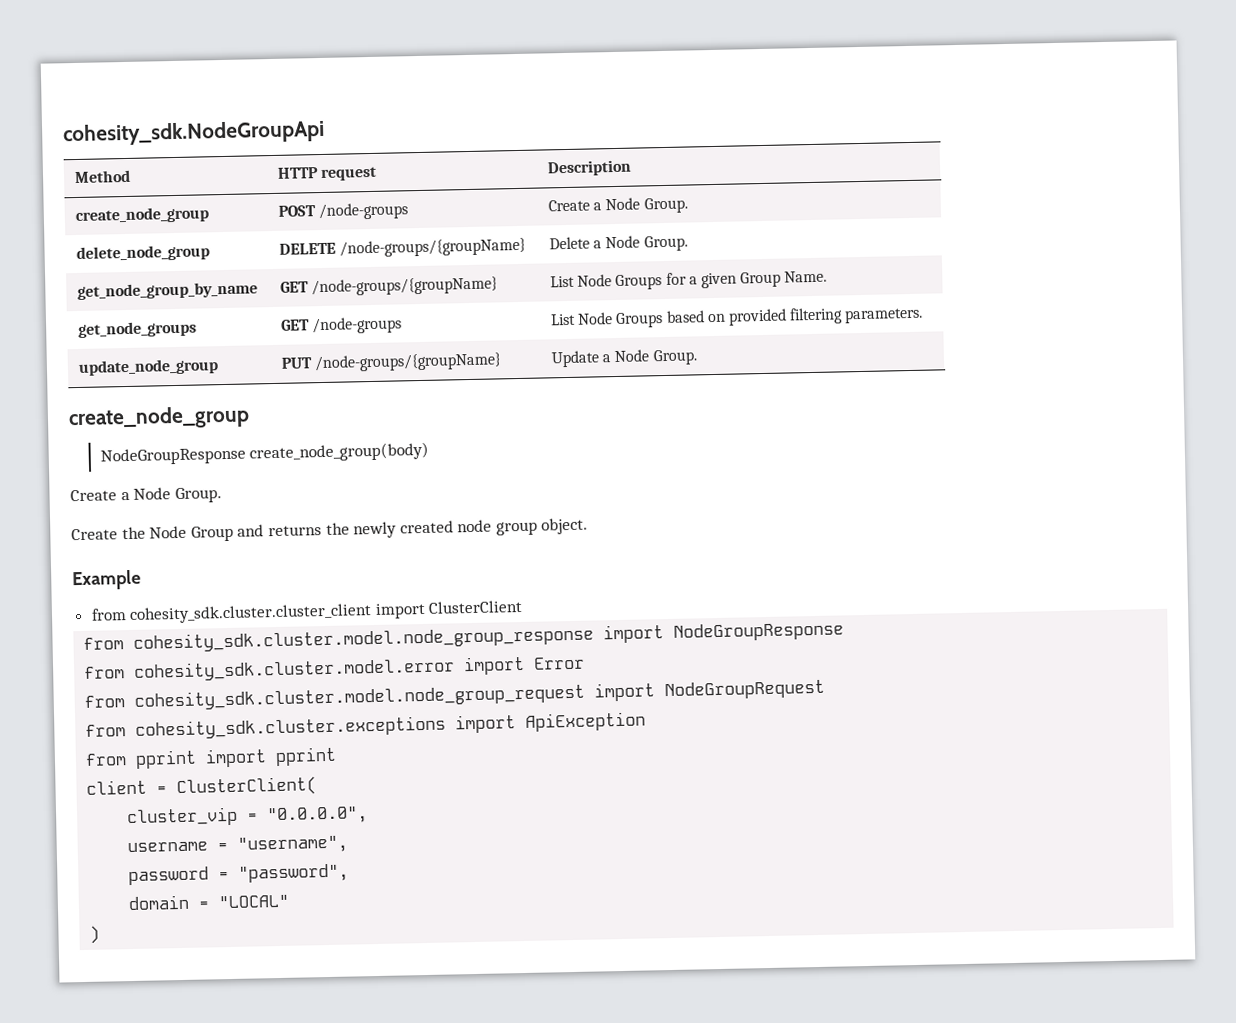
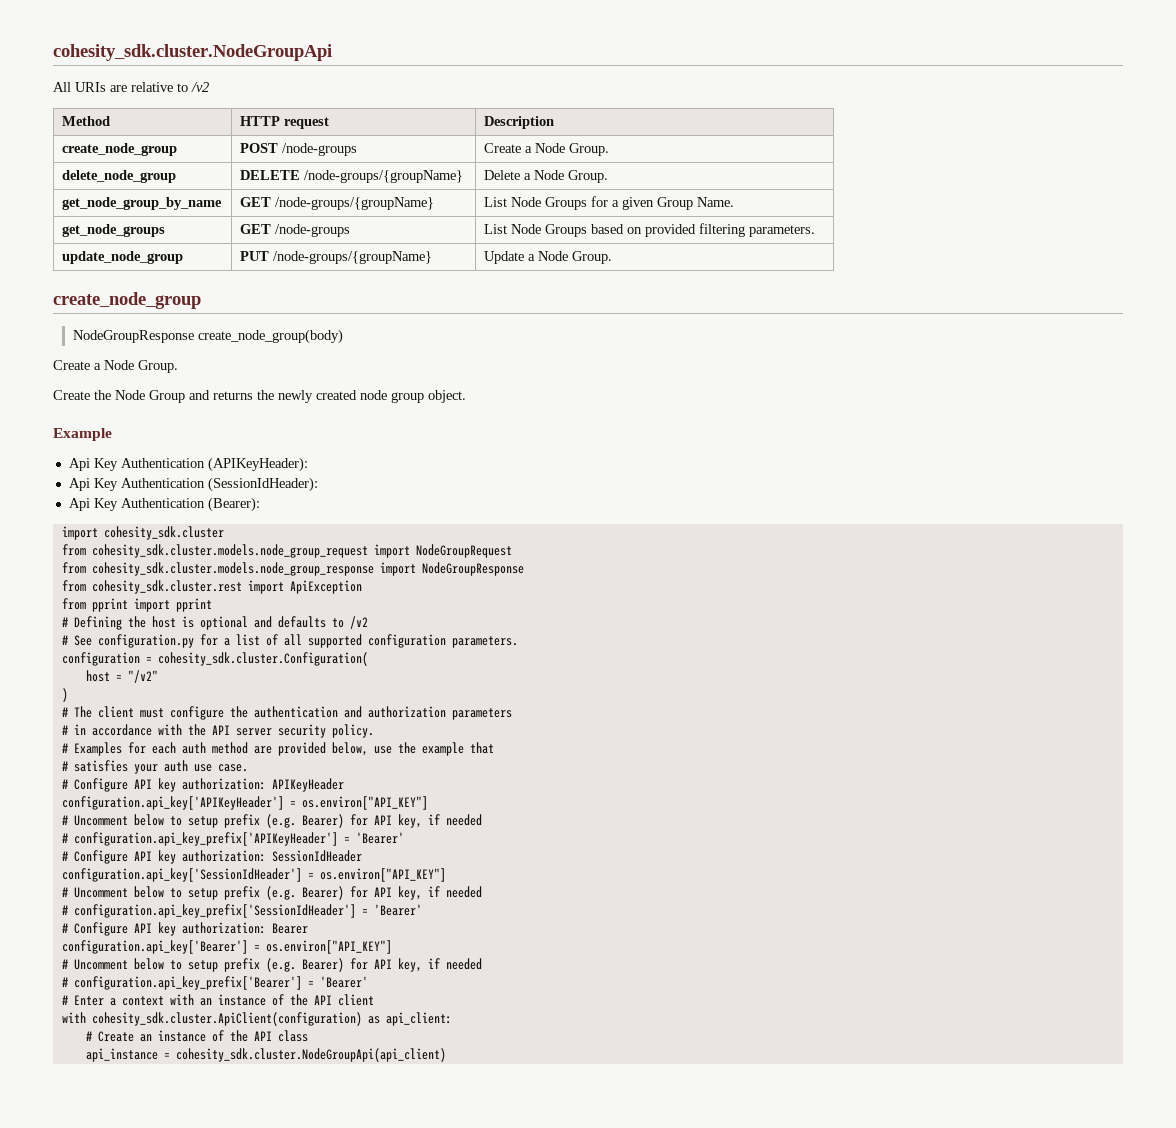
[62,119,325,147] cohesity_sdk.NodeGroupApi -> [53,44,332,61] [53,82,209,92] cohesity_sdk.cluster.NodeGroupApi // All URIs are relative to /v2
[90,599,524,624] [83,621,845,653] [84,655,586,682] [84,679,826,711] [85,715,447,740] from cohesity_sdk.cluster.cluster_client import ClusterClient // from cohesity_sdk.cluster.model.node_group_response import NodeGroupResponse // from cohesity_sdk.cluster.model.error import Error // from cohesity_sdk.cluster.model.node_group_request import NodeGroupRequest // from cohesity_sdk.cluster.exceptions -> [68,457,308,472] [68,477,318,492] [68,497,260,512] [61,526,224,540] [61,544,512,558] [61,562,524,576] [61,580,242,594] Api Key Authentication (APIKeyHeader): // Api Key Authentication (SessionIdHeader): // Api Key Authentication (Bearer): // import cohesity_sdk.cluster // from cohesity_sdk.cluster.models.node_group_request import NodeGroupRequest // from cohesity_sdk.cluster.models.node_group_response import NodeGroupResponse // from cohesity_sdk.cluster.rest
[86,776,318,798] [126,806,369,828] [127,835,349,854] [128,863,350,886] [128,894,291,911] [89,925,101,944] client = ClusterClient( // cluster_vip = "0.0.0.0", // username = "username", // password = "password", // domain = "LOCAL" // ) -> [61,616,368,630] [61,634,518,648] [61,652,368,666] [85,670,158,683] [61,688,68,702] [61,706,512,720] [61,724,374,738] [61,742,494,756] [61,760,248,774] [61,778,344,792] [61,796,428,810] [61,814,482,828] [61,832,404,846] [61,850,362,864] [61,868,446,882] [61,886,482,900] [61,904,422,918] [61,922,308,936] [61,940,392,954] [61,958,482,972] [61,976,368,990] [61,994,374,1006] [61,1012,452,1026] [85,1030,308,1042] [85,1048,446,1062] # Defining the host is optional and defaults to /v2 // # See configuration.py for a list of all supported configuration parameters. // configuration = cohesity_sdk.cluster.Configuration( // host = "/v2" // ) // # The client must configure the authentication and authorization parameters // # in accordance with the API server security policy. // # Examples for each auth method are provided below, use the example that // # satisfies your auth use case. // # Configure API key authorization: APIKeyHeader // configuration.api_key['APIKeyHeader'] = os.environ["API_KEY"] // # Uncomment below to setup prefix (e.g. Bearer) for API key, if needed // # configuration.api_key_prefix['APIKeyHeader'] = 'Bearer' // # Configure API key authorization: SessionIdHeader // configuration.api_key['SessionIdHeader'] = os.environ["API_KEY"] // # Uncomment below to setup prefix (e.g. Bearer) for API key, if needed // # configuration.api_key_prefix['SessionIdHeader'] = 'Bearer' // # Configure API key authorization: Bearer // configuration.api_key['Bearer'] = os.environ["API_KEY"] // # Uncomment below to setup prefix (e.g. Bearer) for API key, if needed // # configuration.api_key_prefix['Bearer'] = 'Bearer' // # Enter a context with an instance of the API client // with cohesity_sdk.cluster.ApiClient(configuration) as api_client: // # Create an instance of the API class // api_instance = cohesity_sdk.cluster.NodeGroupApi(api_client)

